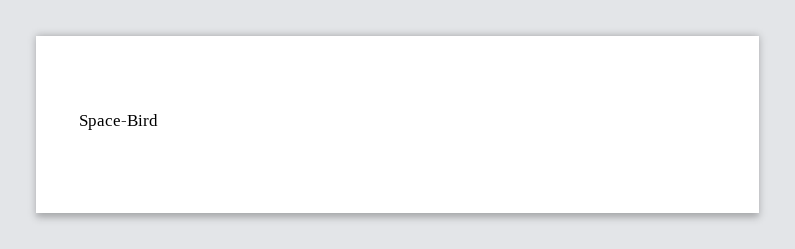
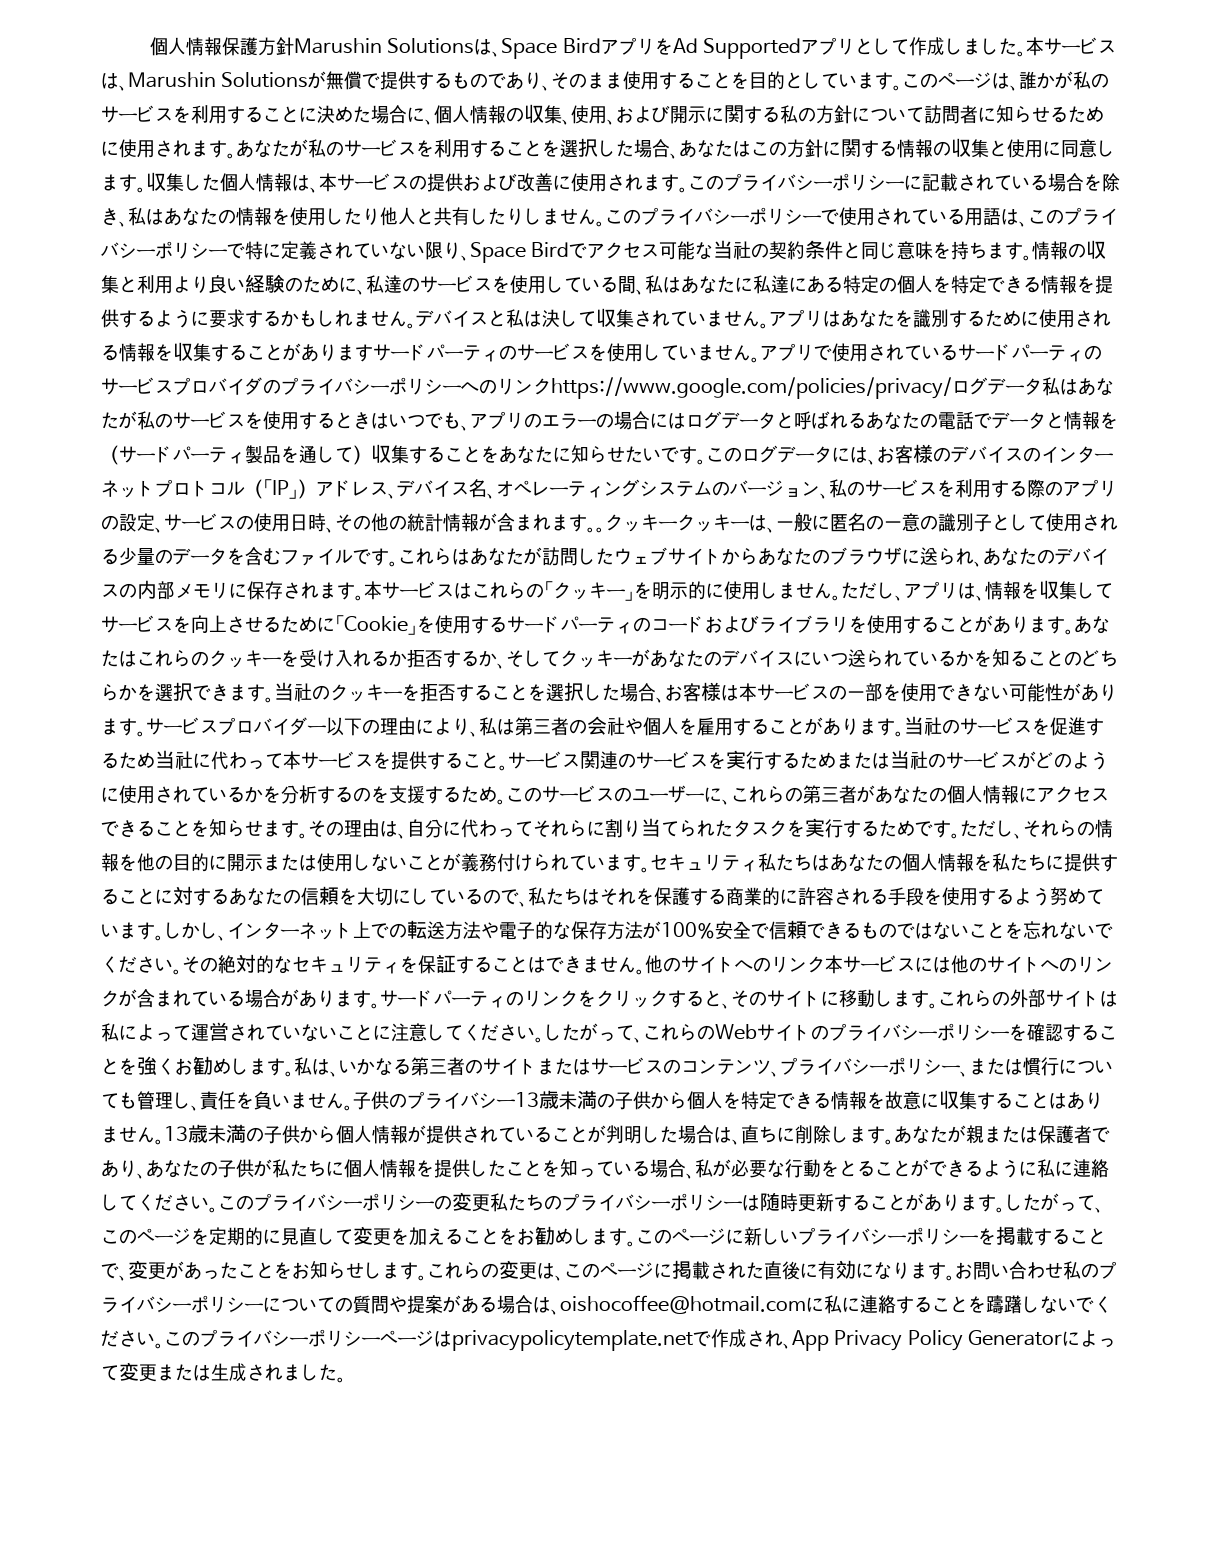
[79,114,158,130] Space-Bird -> [149,37,1117,59] [101,71,1110,91] [101,104,1104,125] [101,138,1115,159] [101,172,1120,193] [101,207,1118,227] [101,240,1107,263] [101,274,1113,295] [101,308,1111,329] [101,342,1102,363] [101,377,1114,399] [101,411,1118,431] [101,444,1113,465] [101,479,1117,499] [101,512,1118,533] [101,546,1109,567] [101,580,1113,601] [101,615,1110,635] [101,648,1118,669] [101,682,1117,703] [101,716,1104,737] [101,750,1108,771] [101,785,1109,805] [101,818,1113,839] [101,853,1118,873] [101,886,1104,907] [101,920,1113,941] [101,954,1113,975] [101,988,1118,1009] [101,1022,1117,1043] [101,1056,1113,1077] [101,1090,1103,1111] [101,1124,1110,1145] [101,1158,1109,1179] [101,1192,1104,1213] [101,1226,1106,1247] [101,1260,1117,1281] [101,1295,1112,1315] [101,1329,1117,1351] [101,1362,346,1383] 個人情報保護方針Marushin Solutionsは、Space BirdアプリをAd Supportedアプリとして作成しました。本サービスは、Marushin Solutionsが無償で提供するものであり、そのまま使用することを目的としています。このページは、誰かが私のサービスを利用することに決めた場合に、個人情報の収集、使用、および開示に関する私の方針について訪問者に知らせるために使用されます。あなたが私のサービスを利用することを選択した場合、あなたはこの方針に関する情報の収集と使用に同意します。収集した個人情報は、本サービスの提供および改善に使用されます。このプライバシーポリシーに記載されている場合を除き、私はあなたの情報を使用したり他人と共有したりしません。このプライバシーポリシーで使用されている用語は、このプライバシーポリシーで特に定義されていない限り、Space Birdでアクセス可能な当社の契約条件と同じ意味を持ちます。情報の収集と利用より良い経験のために、私達のサービスを使用している間、私はあなたに私達にある特定の個人を特定できる情報を提供するように要求するかもしれません。デバイスと私は決して収集されていません。アプリはあなたを識別するために使用される情報を収集することがありますサードパーティのサービスを使用していません。アプリで使用されているサードパーティのサービスプロバイダのプライバシーポリシーへのリンクhttps://www.google.com/policies/privacy/ログデータ私はあなたが私のサービスを使用するときはいつでも、アプリのエラーの場合にはログデータと呼ばれるあなたの電話でデータと情報を（サードパーティ製品を通して）収集することをあなたに知らせたいです。このログデータには、お客様のデバイスのインターネットプロトコル（「IP」）アドレス、デバイス名、オペレーティングシステムのバージョン、私のサービスを利用する際のアプリの設定、サービスの使用日時、その他の統計情報が含まれます。。クッキークッキーは、一般に匿名の一意の識別子として使用される少量のデータを含むファイルです。これらはあなたが訪問したウェブサイトからあなたのブラウザに送られ、あなたのデバイスの内部メモリに保存されます。本サービスはこれらの「クッキー」を明示的に使用しません。ただし、アプリは、情報を収集してサービスを向上させるために「Cookie」を使用するサードパーティのコードおよびライブラリを使用することがあります。あなたはこれらのクッキーを受け入れるか拒否するか、そしてクッキーがあなたのデバイスにいつ送られているかを知ることのどちらかを選択できます。当社のクッキーを拒否することを選択した場合、お客様は本サービスの一部を使用できない可能性があります。サービスプロバイダー以下の理由により、私は第三者の会社や個人を雇用することがあります。当社のサービスを促進するため当社に代わって本サービスを提供すること。サービス関連のサービスを実行するためまたは当社のサービスがどのように使用されているかを分析するのを支援するため。このサービスのユーザーに、これらの第三者があなたの個人情報にアクセスできることを知らせます。その理由は、自分に代わってそれらに割り当てられたタスクを実行するためです。ただし、それらの情報を他の目的に開示または使用しないことが義務付けられています。セキュリティ私たちはあなたの個人情報を私たちに提供することに対するあなたの信頼を大切にしているので、私たちはそれを保護する商業的に許容される手段を使用するよう努めています。しかし、インターネット上での転送方法や電子的な保存方法が100％安全で信頼できるものではないことを忘れないでください。その絶対的なセキュリティを保証することはできません。他のサイトへのリンク本サービスには他のサイトへのリンクが含まれている場合があります。サードパーティのリンクをクリックすると、そのサイトに移動します。これらの外部サイトは私によって運営されていないことに注意してください。したがって、これらのWebサイトのプライバシーポリシーを確認することを強くお勧めします。私は、いかなる第三者のサイトまたはサービスのコンテンツ、プライバシーポリシー、または慣行についても管理し、責任を負いません。子供のプライバシー13歳未満の子供から個人を特定できる情報を故意に収集することはありません。13歳未満の子供から個人情報が提供されていることが判明した場合は、直ちに削除します。あなたが親または保護者であり、あなたの子供が私たちに個人情報を提供したことを知っている場合、私が必要な行動をとることができるように私に連絡してください。このプライバシーポリシーの変更私たちのプライバシーポリシーは随時更新することがあります。したがって、このページを定期的に見直して変更を加えることをお勧めします。このページに新しいプライバシーポリシーを掲載することで、変更があったことをお知らせします。これらの変更は、このページに掲載された直後に有効になります。お問い合わせ私のプライバシーポリシーについての質問や提案がある場合は、oishocoffee@hotmail.comに私に連絡することを躊躇しないでください。このプライバシーポリシーページはprivacypolicytemplate.netで作成され、App Privacy Policy Generatorによって変更または生成されました。

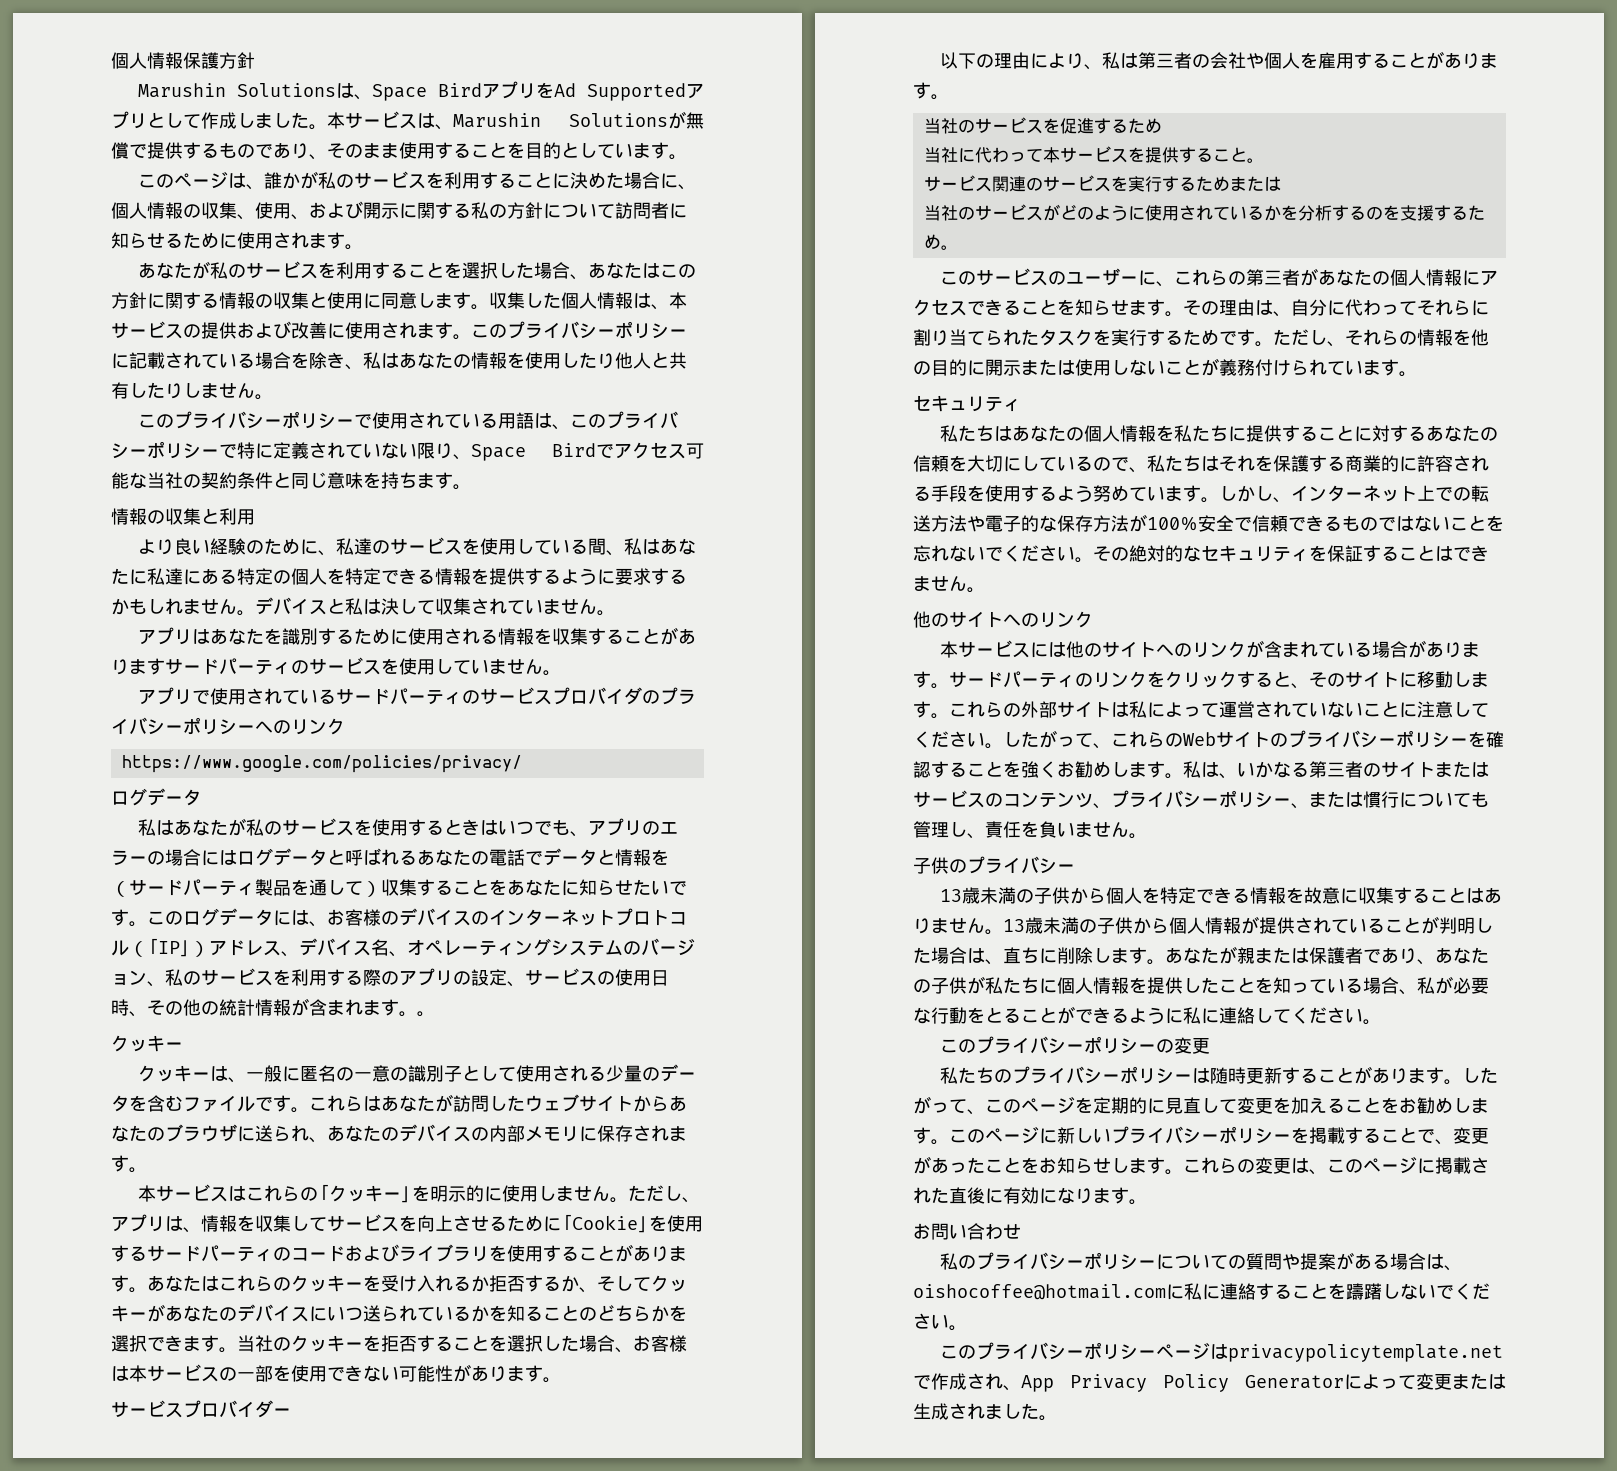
(294, 46) none -> (255, 60) //
(903, 88) none -> (687, 157) //
(236, 156) none -> (363, 247) //
(605, 224) none -> (273, 397) //
(1033, 258) none -> (471, 487) //
(173, 285) none -> (255, 517) //
(769, 326) none -> (615, 613) //
(760, 360) none -> (561, 673) //
(551, 386) none -> (345, 726) //
[952,377,1042,395] ログデータ -> [111,788,201,806] // ログデータ //
[605,514,677,532] クッキー -> [111,1035,183,1052] // クッキー //
(364, 598) none -> (147, 1170) //
(146, 734) none -> (561, 1380) //
(326, 729) none -> (291, 1412) //
(904, 734) none -> (949, 97) //
(155, 760) none -> (1162, 125) //
(508, 768) none -> (1264, 160) //
(890, 760) none -> (1281, 183) //
(506, 802) none -> (958, 247) //
[650,854,758,872] セキュリティ -> [913,395,1021,412] // セキュリティ //
[645,955,825,974] 他のサイトへのリンク -> [913,611,1093,628] // 他のサイトへのリンク //
(353, 1108) none -> (1147, 836) //
(515, 1103) none -> (1075, 868) //
(218, 1210) none -> (1381, 1022) //
(490, 1203) none -> (1210, 1046) //
(955, 1278) none -> (1147, 1202) //
(1063, 1270) none -> (1021, 1231) //
(164, 1346) none -> (967, 1328) //

